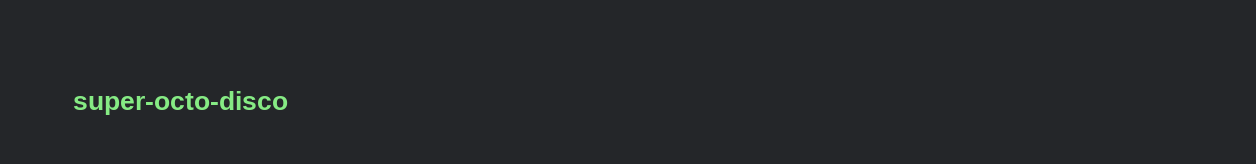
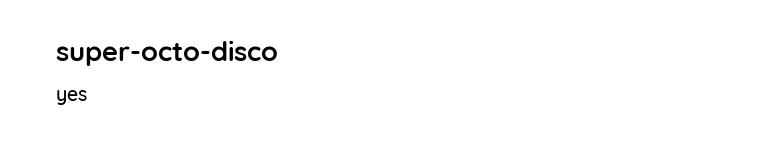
(288, 103) none -> [56,90,87,105] // yes

